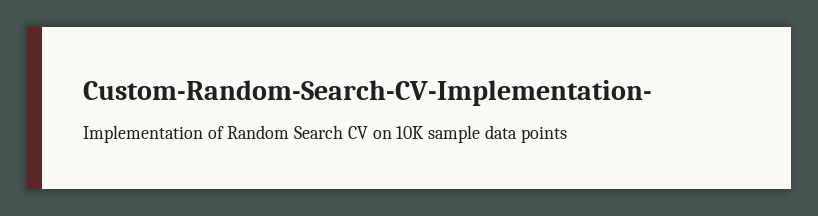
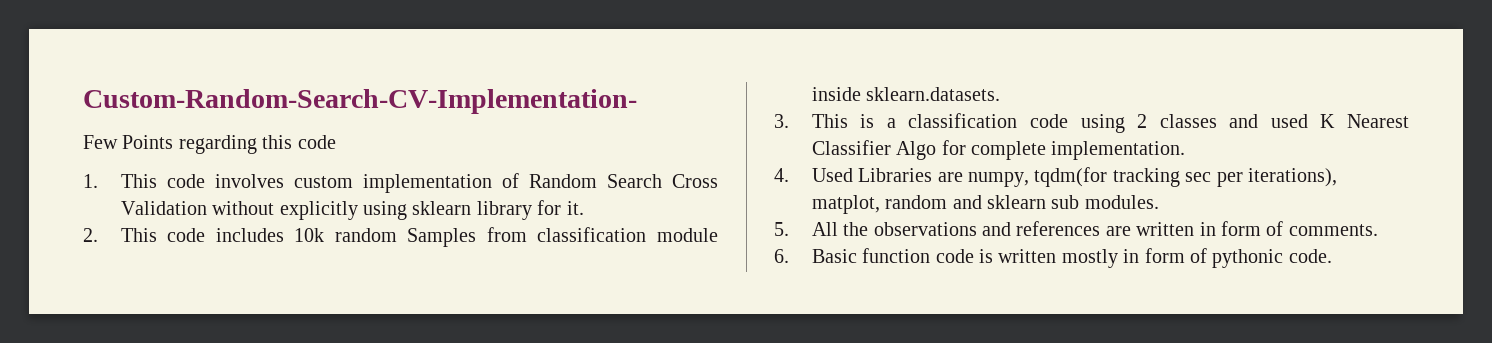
[83,125,567,143] Implementation of Random Search CV on 10K sample data points -> [83,135,336,154] [83,173,718,193] [120,200,584,220] [83,227,718,247] [811,87,1001,101] [774,113,1409,133] [811,140,1186,160] [774,167,1337,187] [811,195,1159,214] [774,221,1378,236] [774,248,1332,268] Few Points regarding this code // 1. This code involves custom implementation of Random Search Cross Validation without explicitly using sklearn library for it. // 2. This code includes 10k random Samples from classification module inside sklearn.datasets. // 3. This is a classification code using 2 classes and used K Nearest Classifier Algo for complete implementation. // 4. Used Libraries are numpy, tqdm(for tracking sec per iterations), matplot, random and sklearn sub modules. // 5. All the observations and references are written in form of comments. // 6. Basic function code is written mostly in form of pythonic code.

